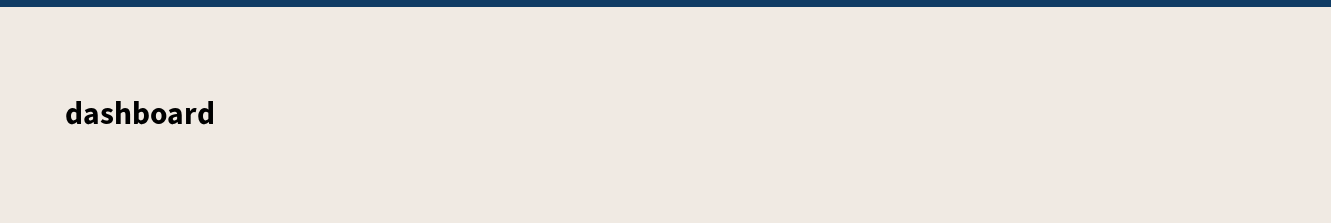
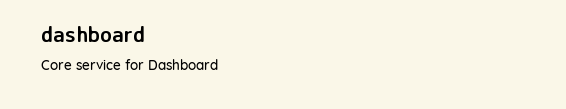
(215, 113) none -> [41,59,218,70] // Core service for Dashboard

